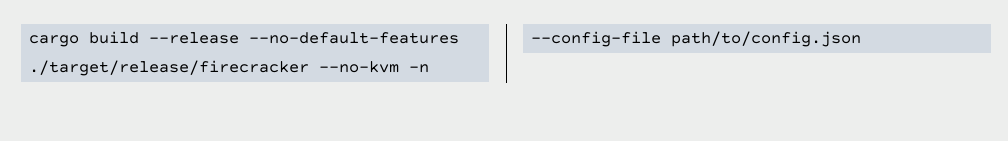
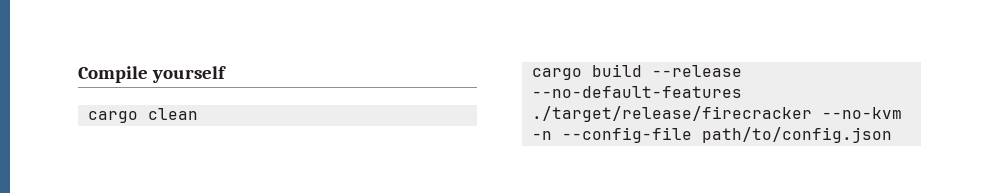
(29, 41) none -> [78,66,226,83] [88,108,199,123] Compile yourself // cargo clean //

